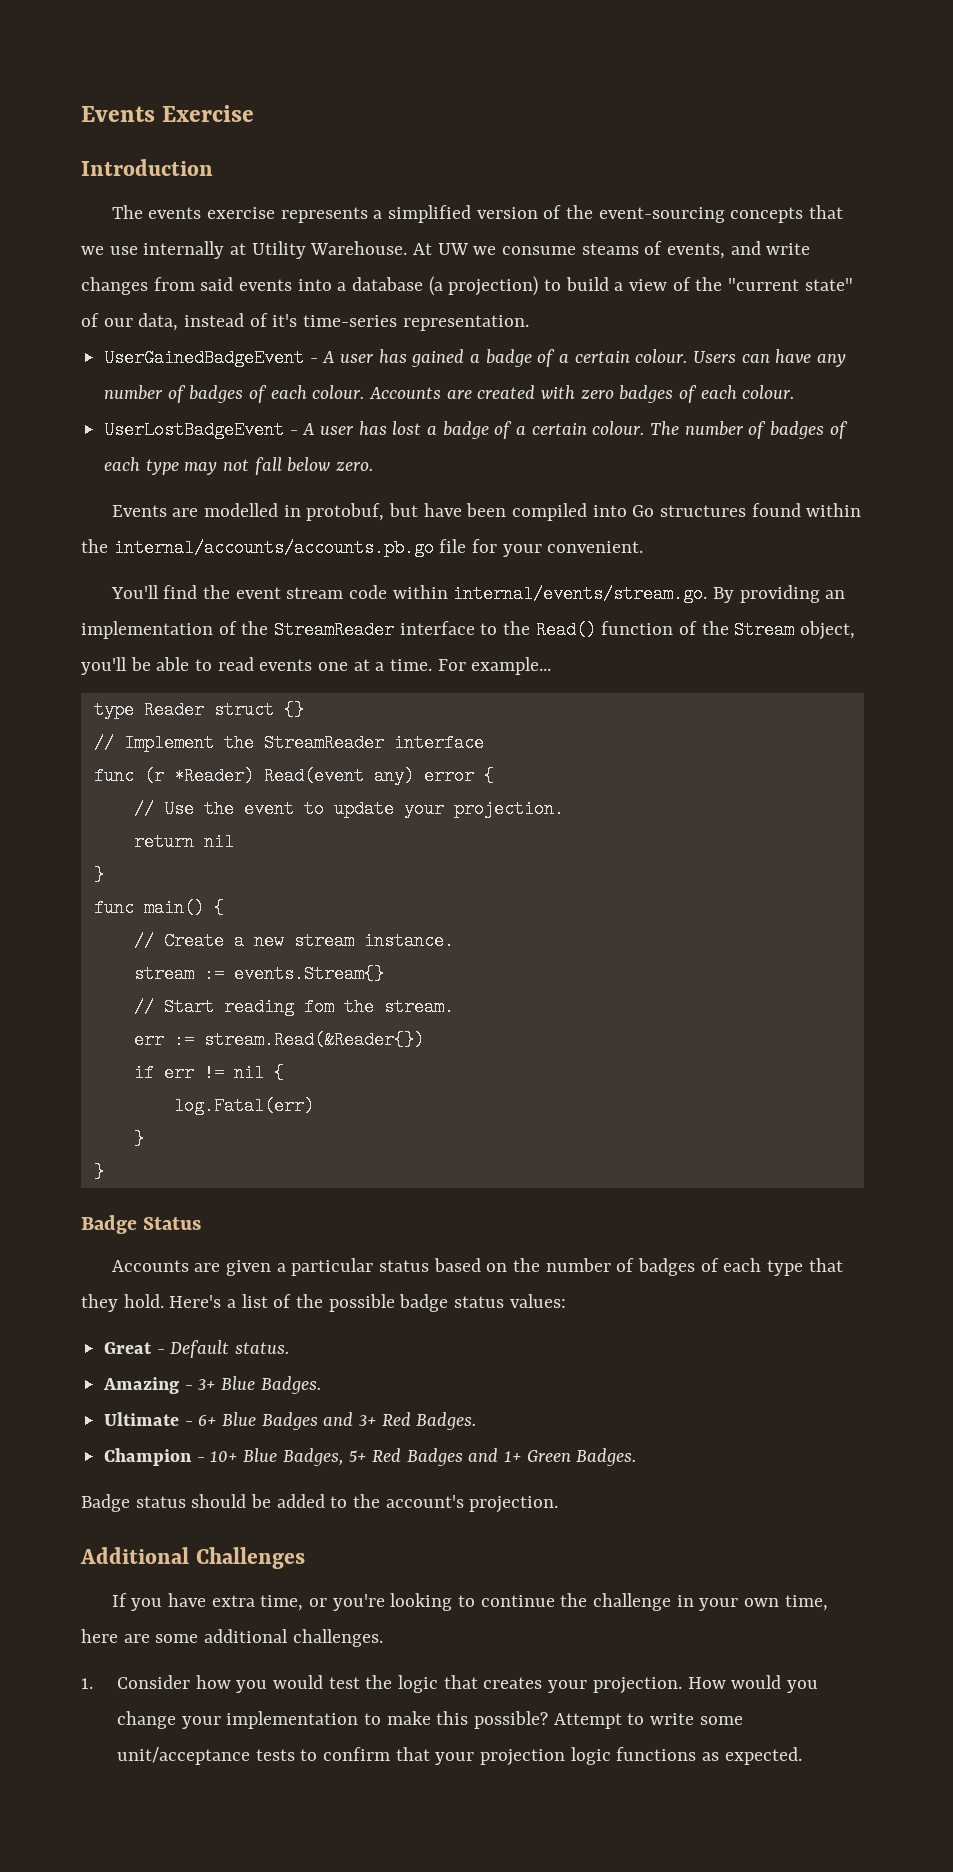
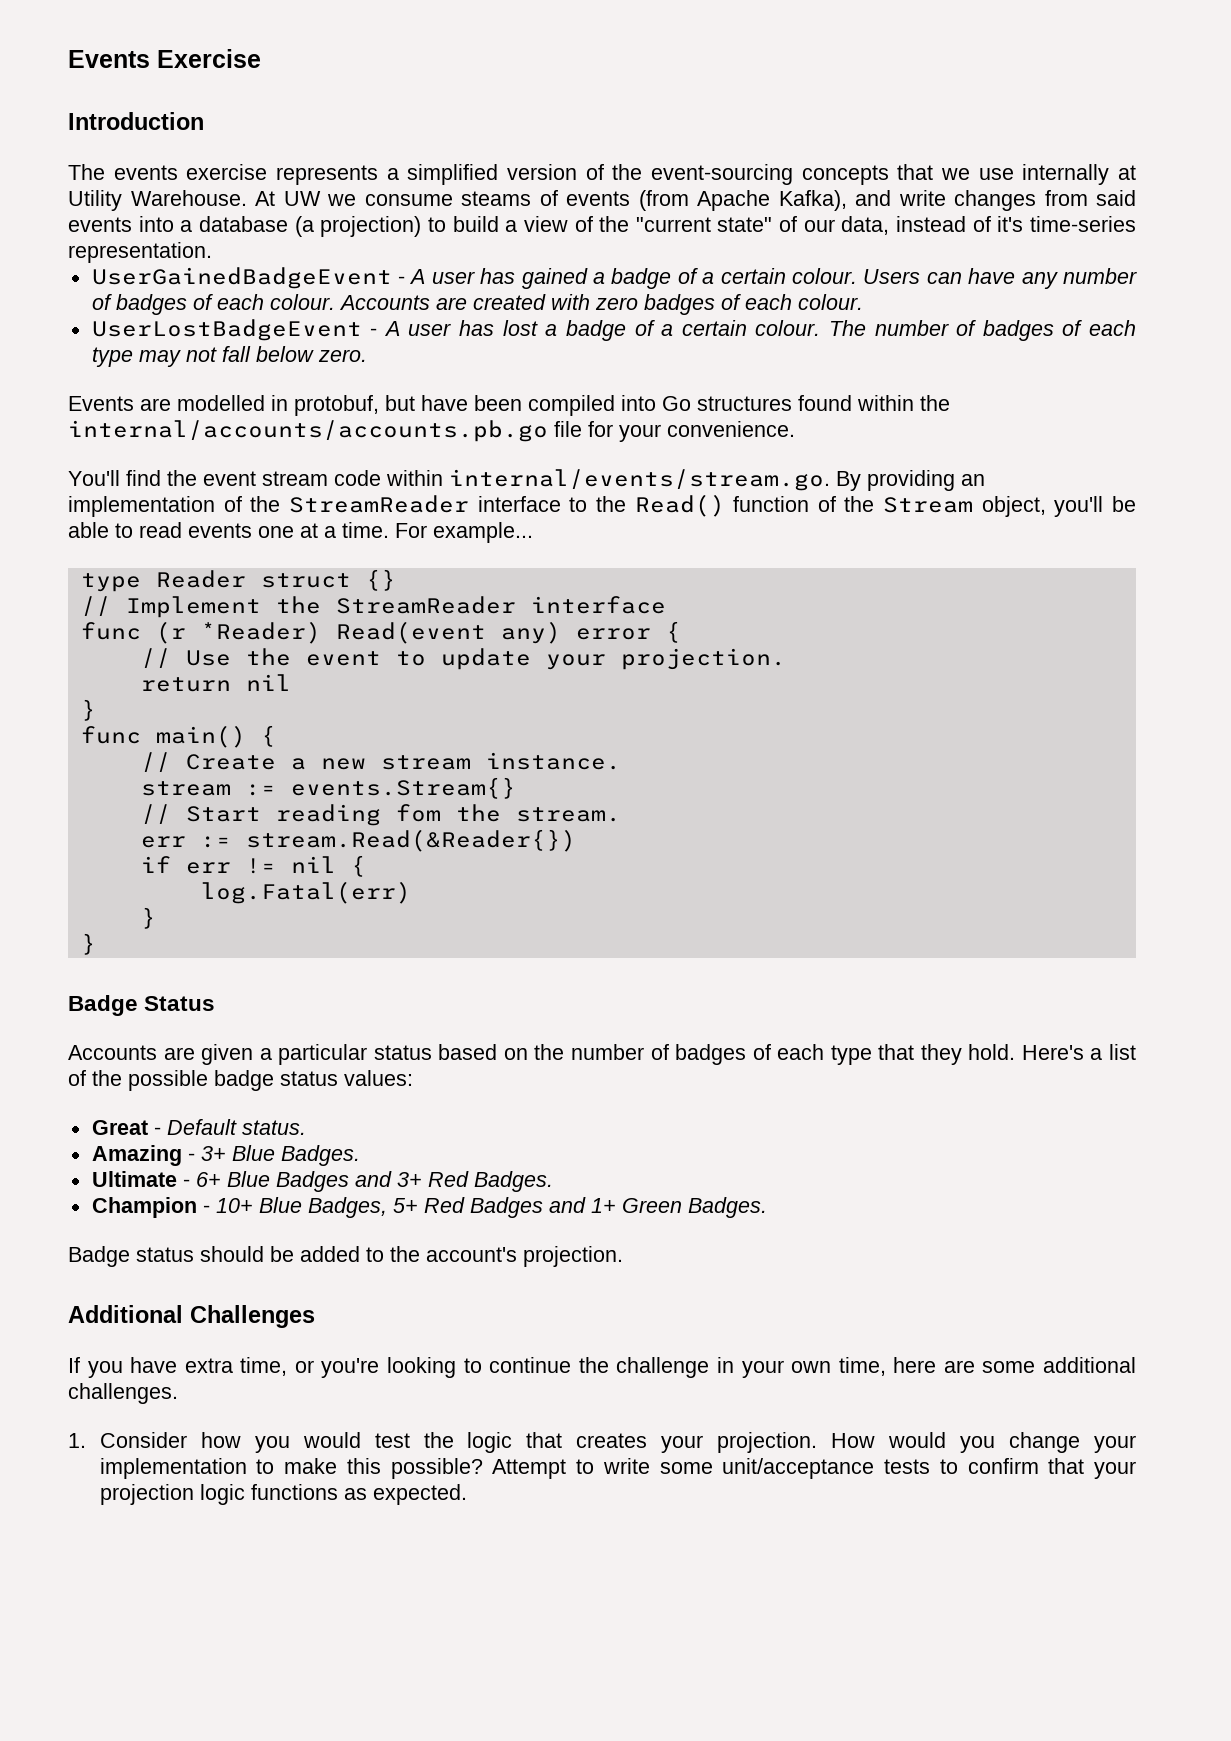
[667,243,726,259] events, -> [566,190,847,211] events (from Apache Kafka),
[547,541,644,553] convenient. -> [667,421,795,437] convenience.

